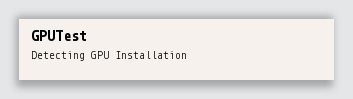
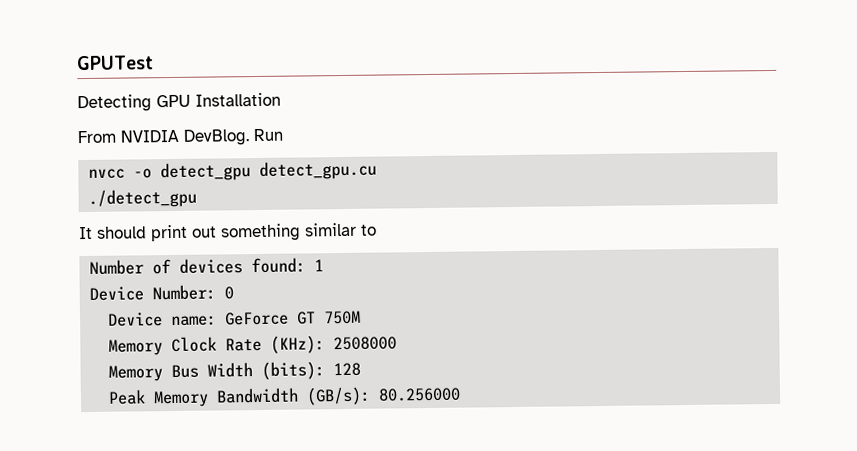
(187, 55) none -> [77,128,283,146] [88,160,378,182] [88,188,198,208] [78,222,377,242] [89,257,325,275] [89,284,235,301] [107,310,362,327] [108,335,398,356] [108,361,362,382] [108,386,462,408] // From NVIDIA DevBlog. Run // nvcc -o detect_gpu detect_gpu.cu // ./detect_gpu // It should print out something similar to // Number of devices found: 1 // Device Number: 0 // Device name: GeForce GT 750M // Memory Clock Rate (KHz): 2508000 // Memory Bus Width (bits): 128 // Peak Memory Bandwidth (GB/s): 80.256000

